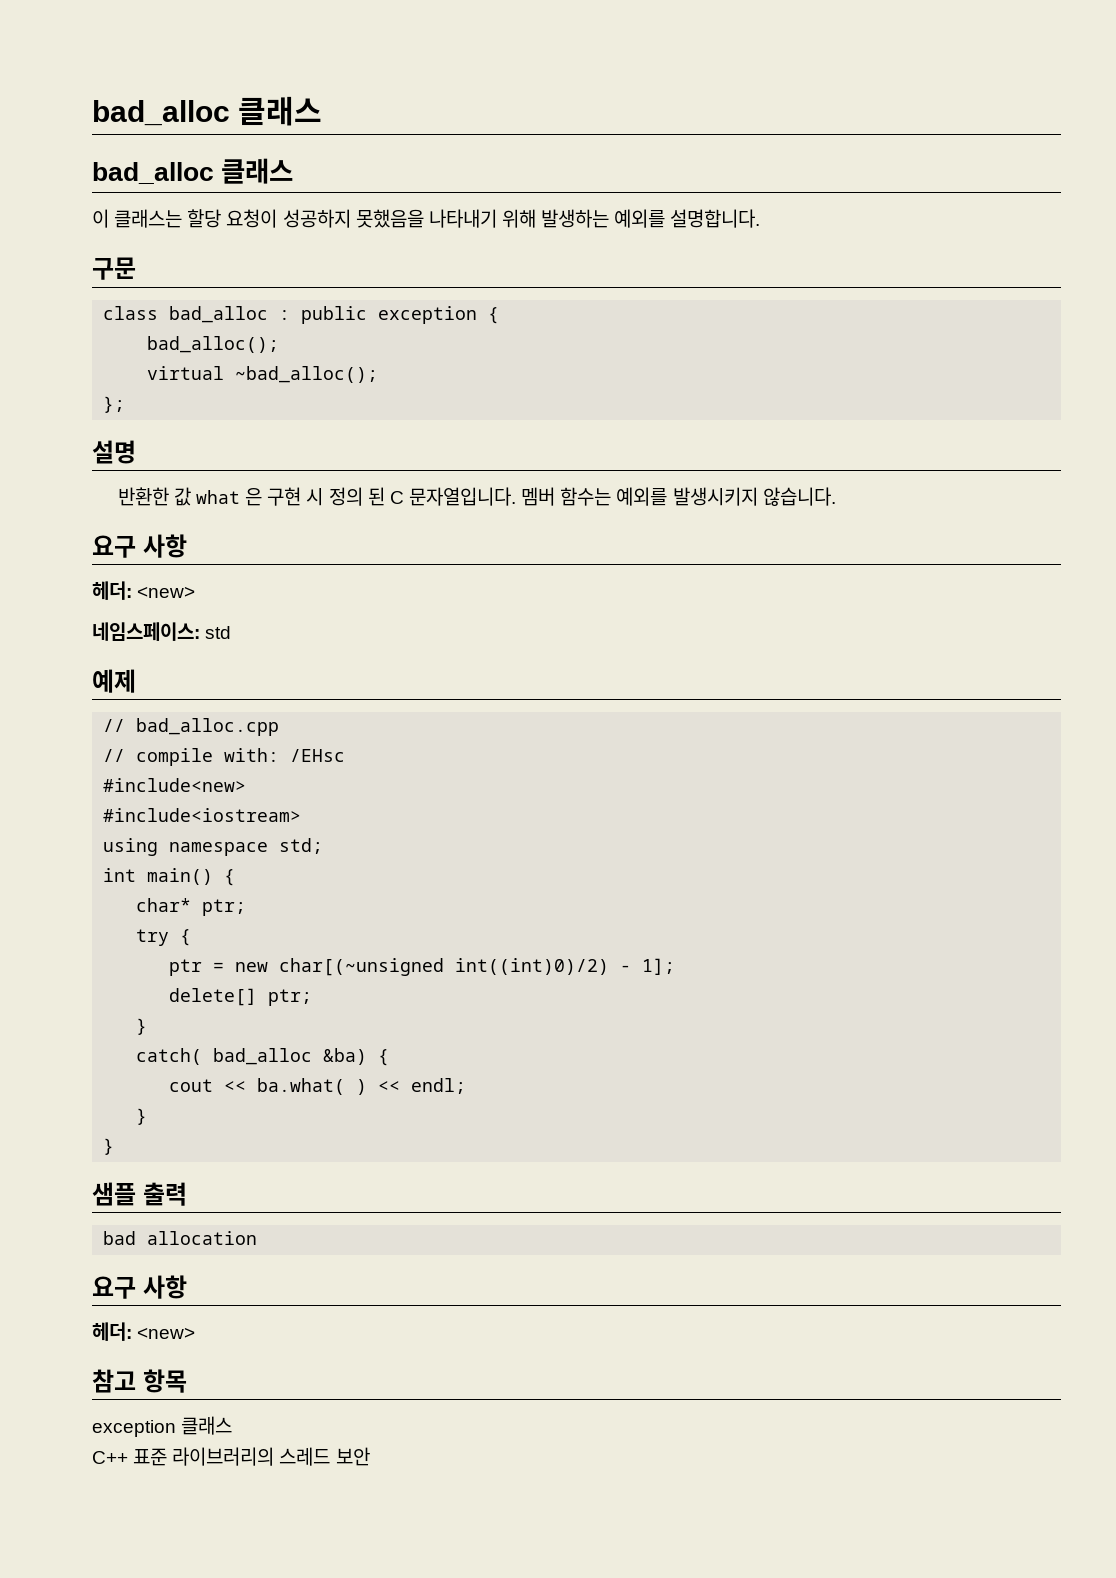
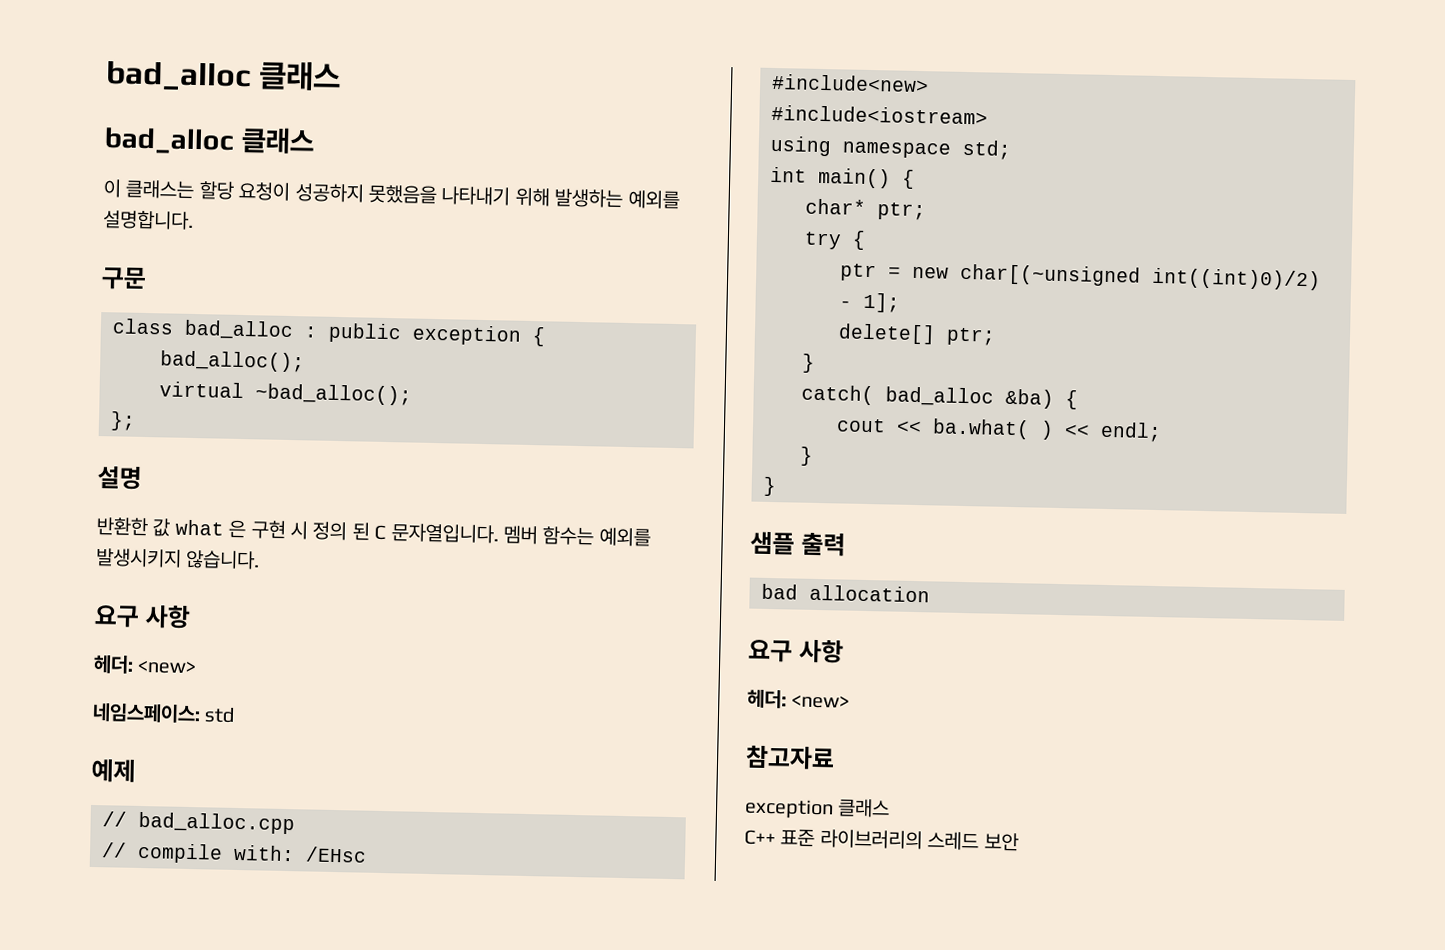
[92,1369,187,1393] 참고 항목 -> [745,744,835,771] 참고자료

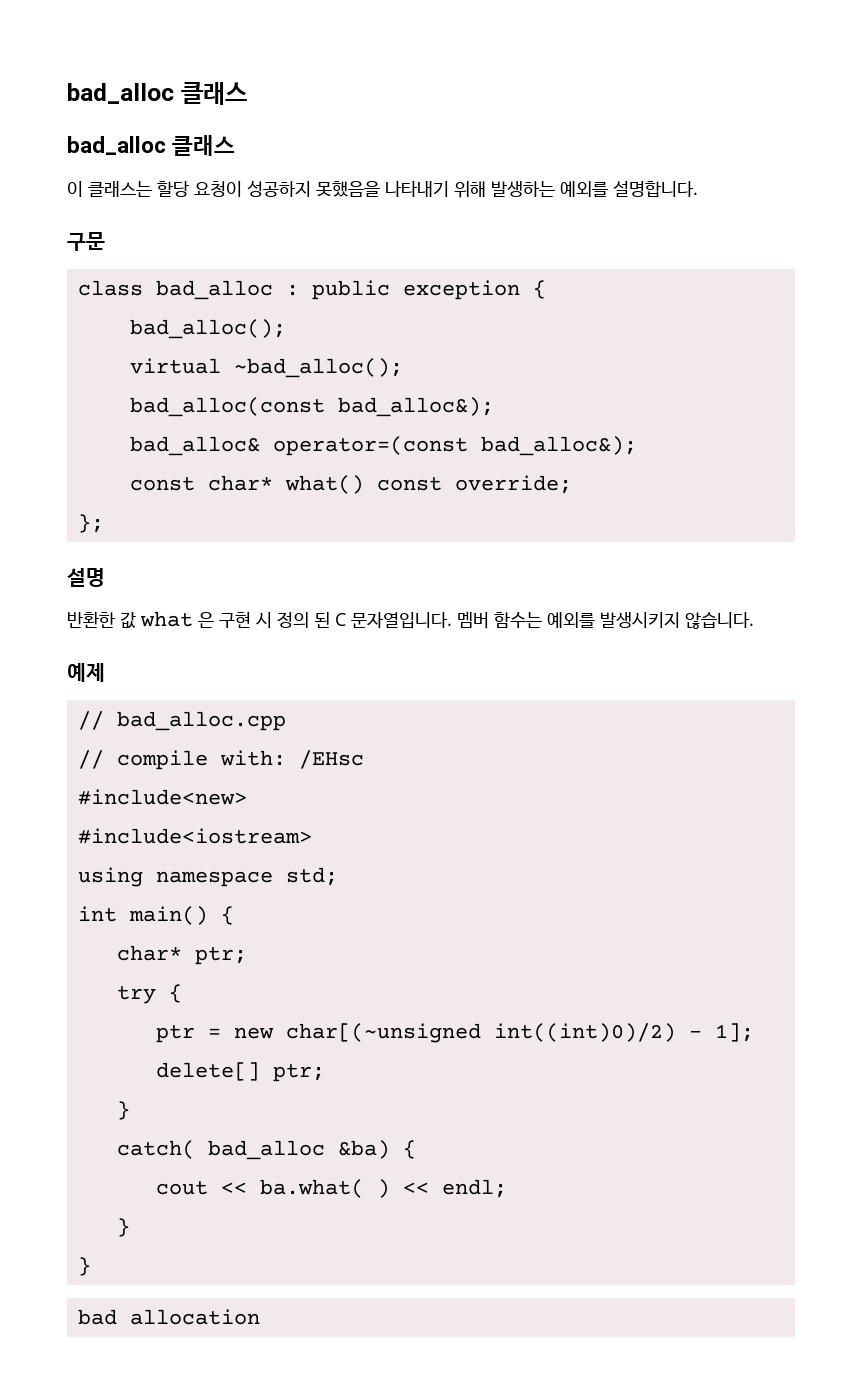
(412, 394) none -> [129,397,494,417] [129,436,637,456] [129,475,572,494] // bad_alloc(const bad_alloc&); // bad_alloc& operator=(const bad_alloc&); // const char* what() const override;
[94,604,191,629] [93,654,198,675] [92,702,236,724] // 요구 사항 // 헤더: <new> // 네임스페이스: std -> (754, 620) none
[750,531,846,557] // 샘플 출력 -> (91, 1266) none
[748,638,844,664] [747,689,851,709] [745,744,835,771] [744,798,891,820] [744,829,1019,852] // 요구 사항 // 헤더: <new> // 참고자료 // exception 클래스 // C++ 표준 라이브러리의 스레드 보안 -> (260, 1317) none

